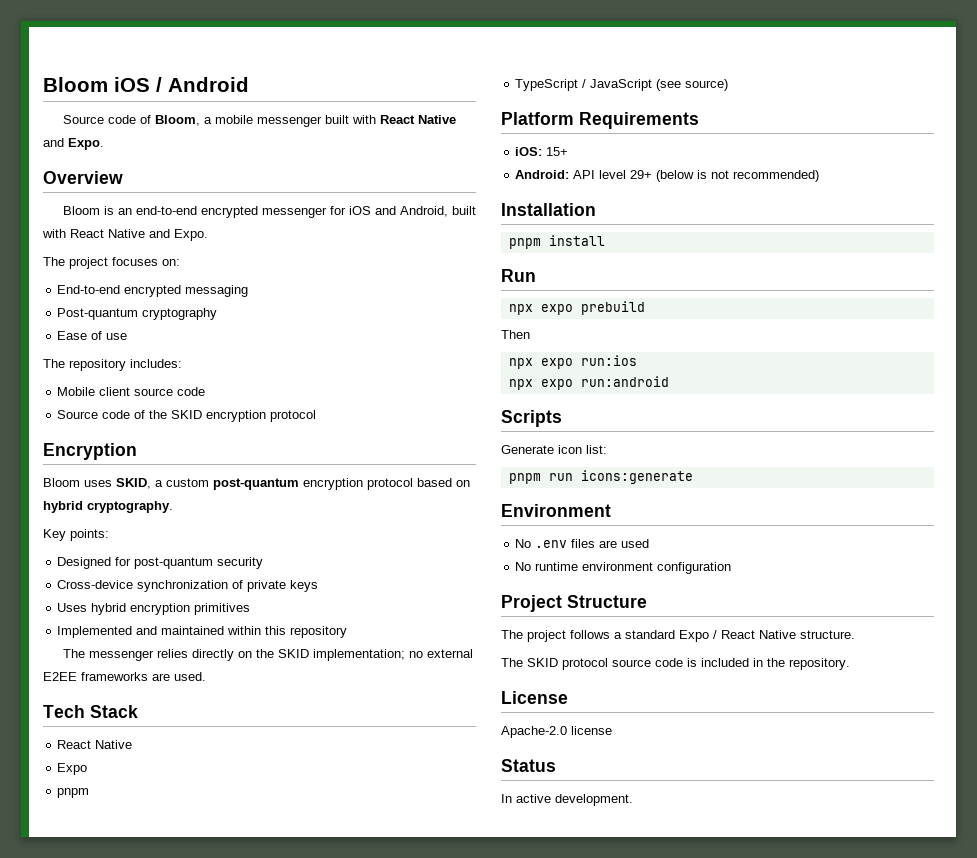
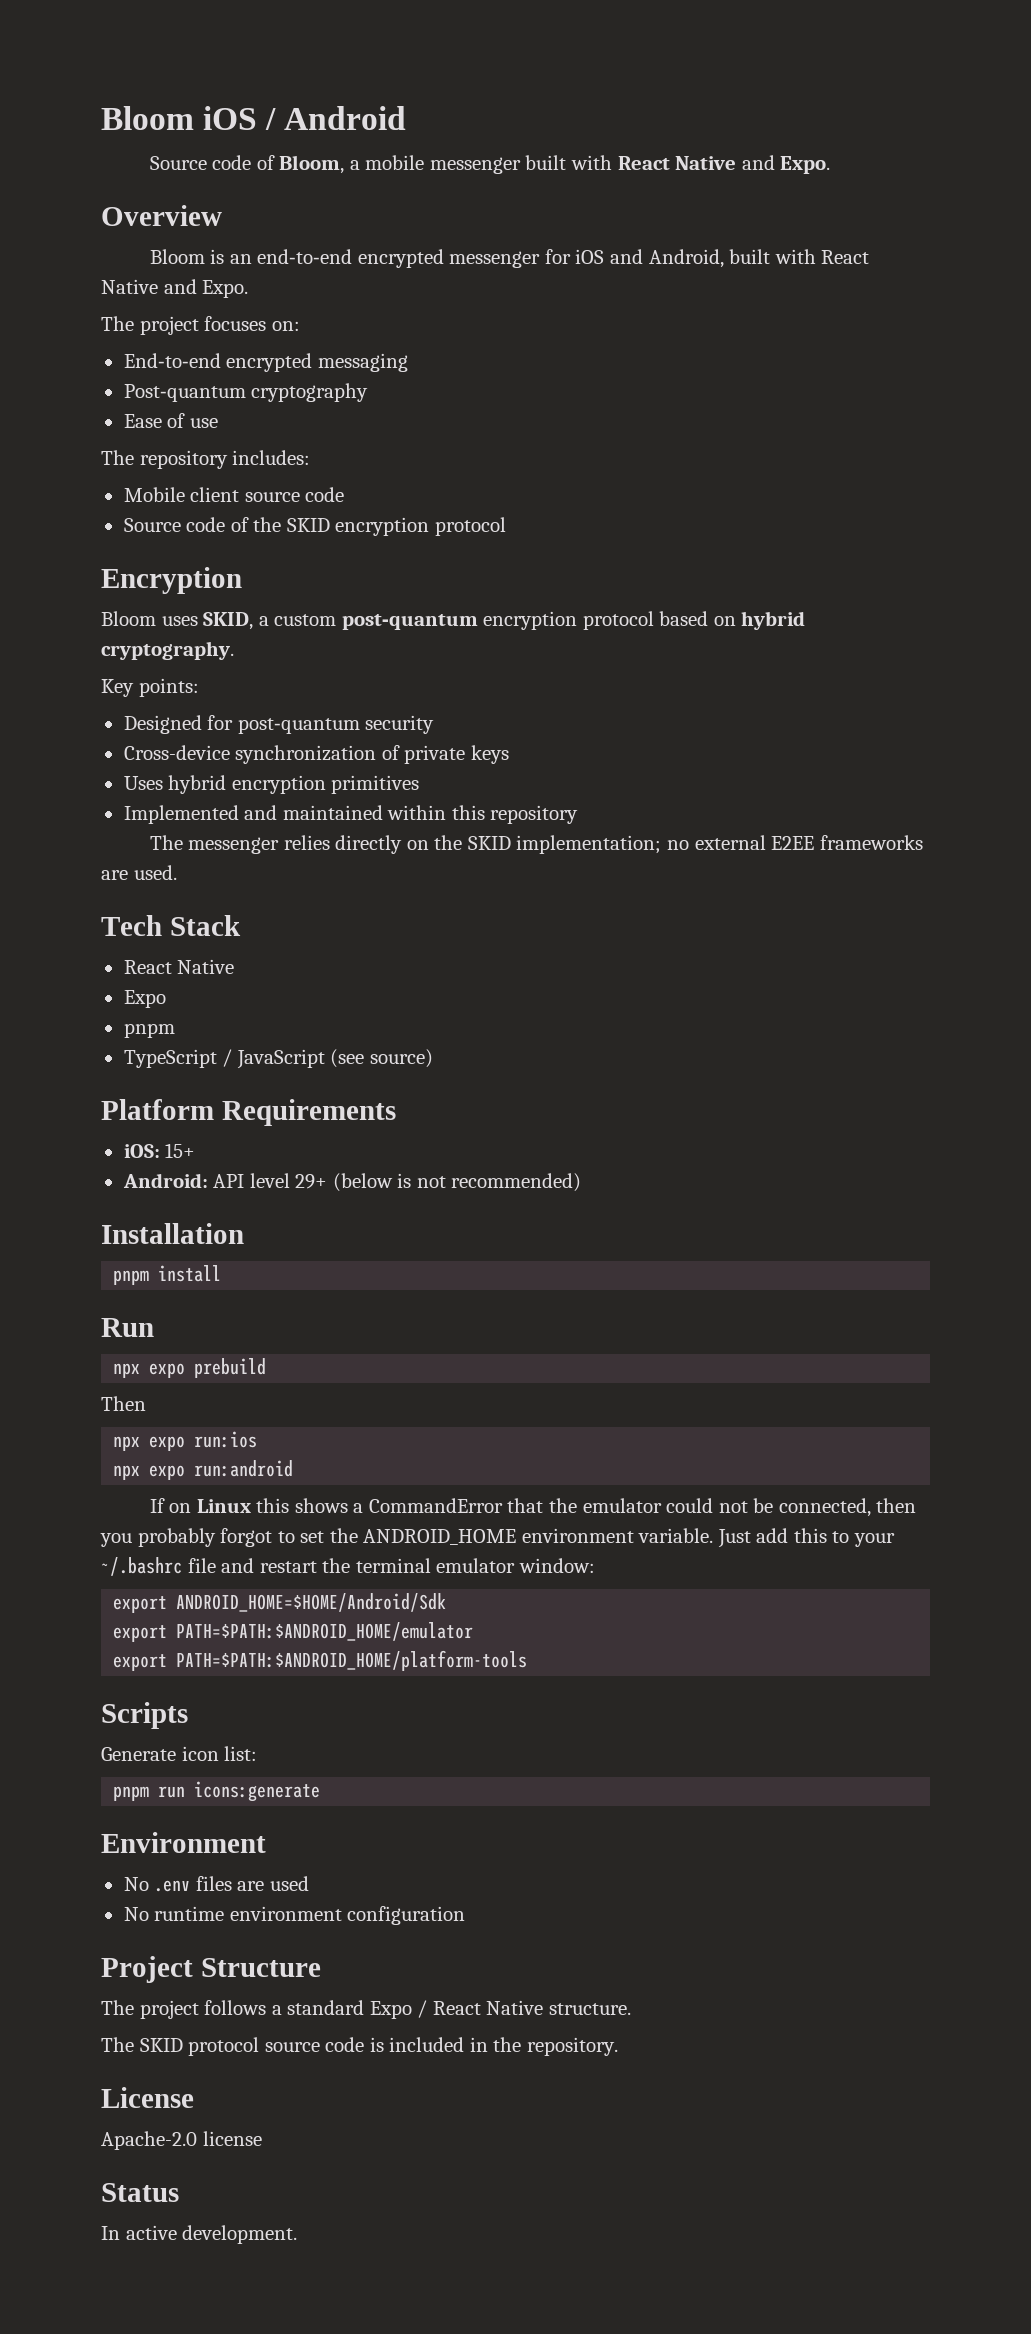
(669, 381) none -> [149,1498,917,1517] [100,1528,895,1548] [101,1557,595,1576] [113,1593,447,1613] [113,1622,474,1642] [113,1650,528,1671] // If on Linux this shows a CommandError that the emulator could not be connected, then you probably forgot to set the ANDROID_HOME environment variable. Just add this to your ~/.bashrc file and restart the terminal emulator window: // export ANDROID_HOME=$HOME/Android/Sdk // export PATH=$PATH:$ANDROID_HOME/emulator // export PATH=$PATH:$ANDROID_HOME/platform-tools

